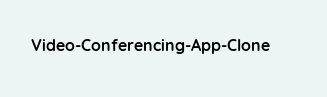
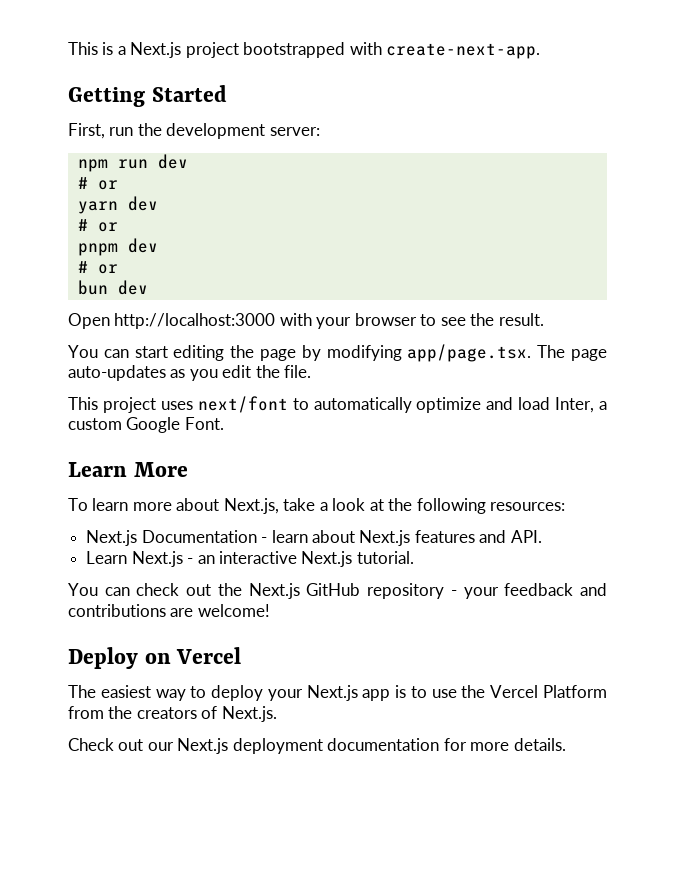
[31,38,270,54] Video-Conferencing-App-Clone -> [68,42,541,59] [68,85,227,107] [68,123,320,139] [77,154,188,172] [77,177,118,190] [77,196,158,214] [77,219,118,232] [77,238,158,256] [77,261,118,274] [77,280,148,295] [68,313,544,329] [68,344,607,362] [68,365,312,381] [68,396,607,413] [68,417,224,433] [68,462,188,477] [68,498,566,514] [86,530,542,546] [86,551,414,567] [68,583,608,599] [68,604,270,617] [68,647,242,669] [68,685,607,701] [68,706,277,722] [68,738,566,754] This is a Next.js project bootstrapped with create-next-app. // Getting Started // First, run the development server: // npm run dev // # or // yarn dev // # or // pnpm dev // # or // bun dev // Open http://localhost:3000 with your browser to see the result. // You can start editing the page by modifying app/page.tsx. The page auto-updates as you edit the file. // This project uses next/font to automatically optimize and load Inter, a custom Google Font. // Learn More // To learn more about Next.js, take a look at the following resources: // Next.js Documentation - learn about Next.js features and API. // Learn Next.js - an interactive Next.js tutorial. // You can check out the Next.js GitHub repository - your feedback and contributions are welcome! // Deploy on Vercel // The easiest way to deploy your Next.js app is to use the Vercel Platform from the creators of Next.js. // Check out our Next.js deployment documentation for more details.

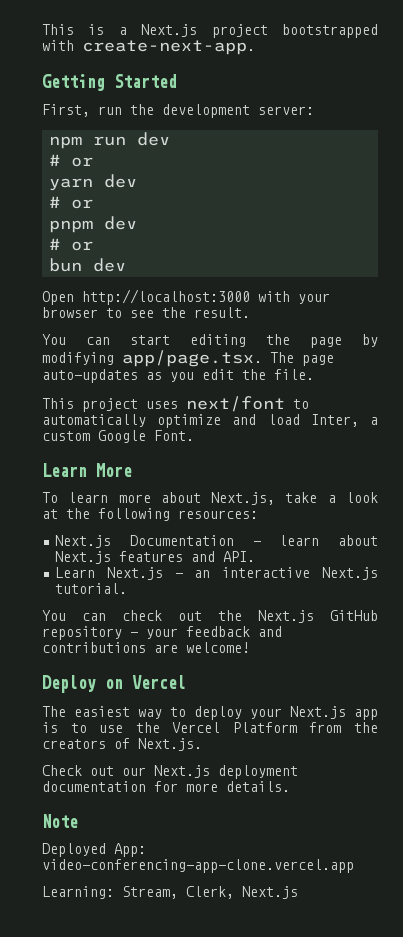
(566, 744) none -> [42,814,78,828] [42,843,146,857] [42,859,354,873] [42,886,298,899] // Note // Deployed App: video-conferencing-app-clone.vercel.app // Learning: Stream, Clerk, Next.js

